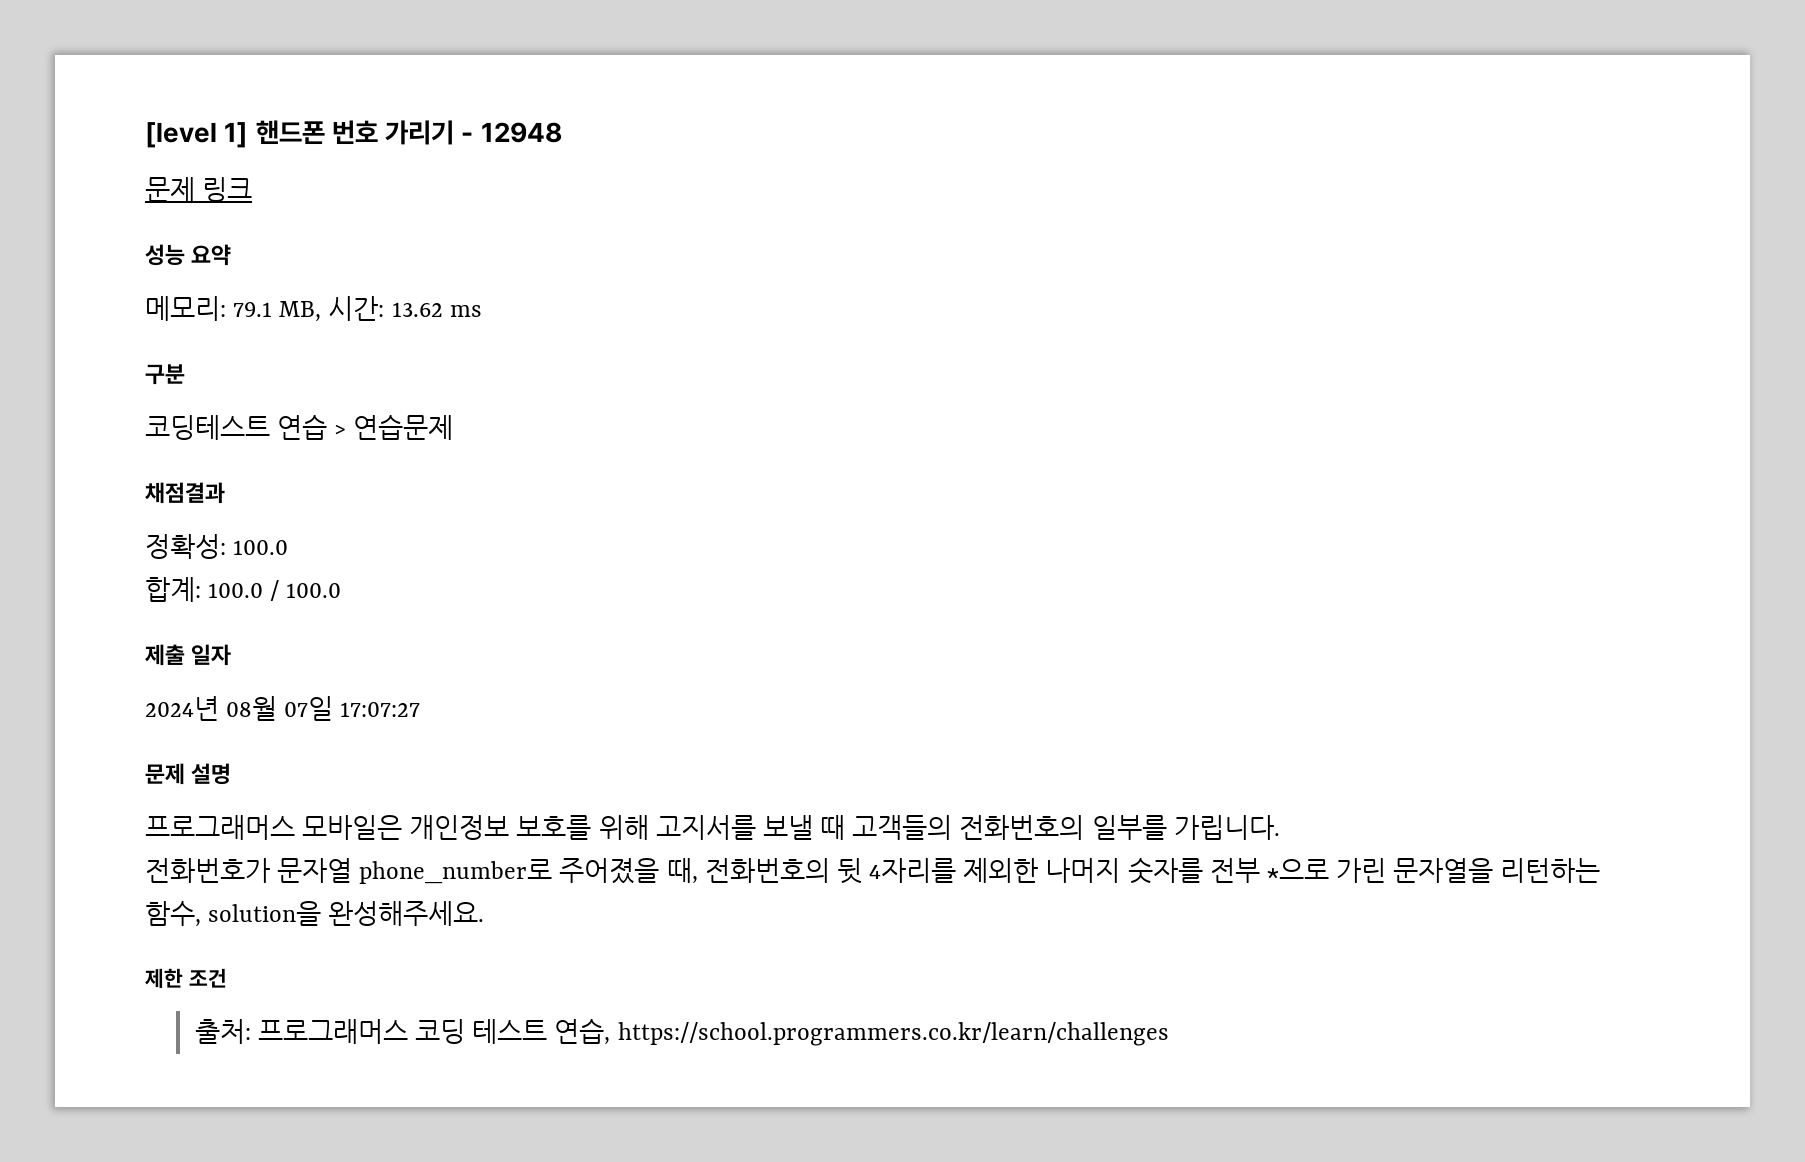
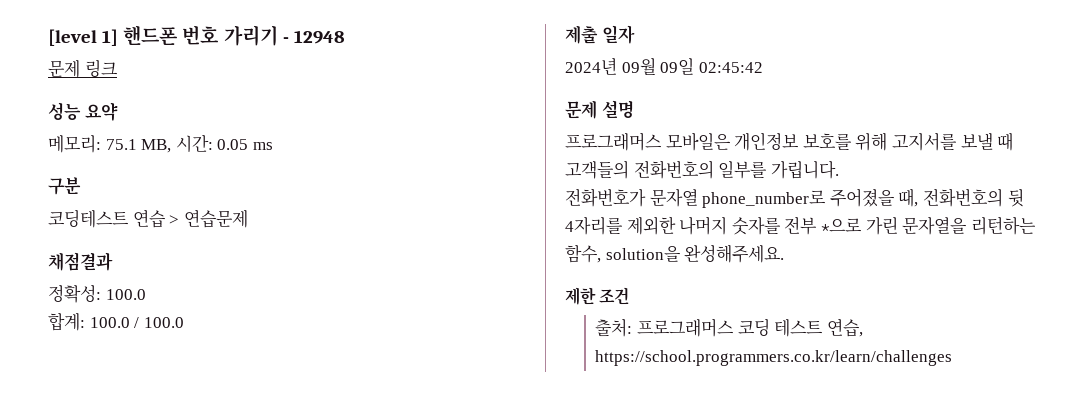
[233,302,273,317] 79.1 -> [105,139,137,150] 75.1
[391,302,443,317] 13.62 -> [217,139,249,150] 0.05
[226,696,421,721] 08월 07일 17:07:27 -> [621,58,763,75] 09월 09일 02:45:42

